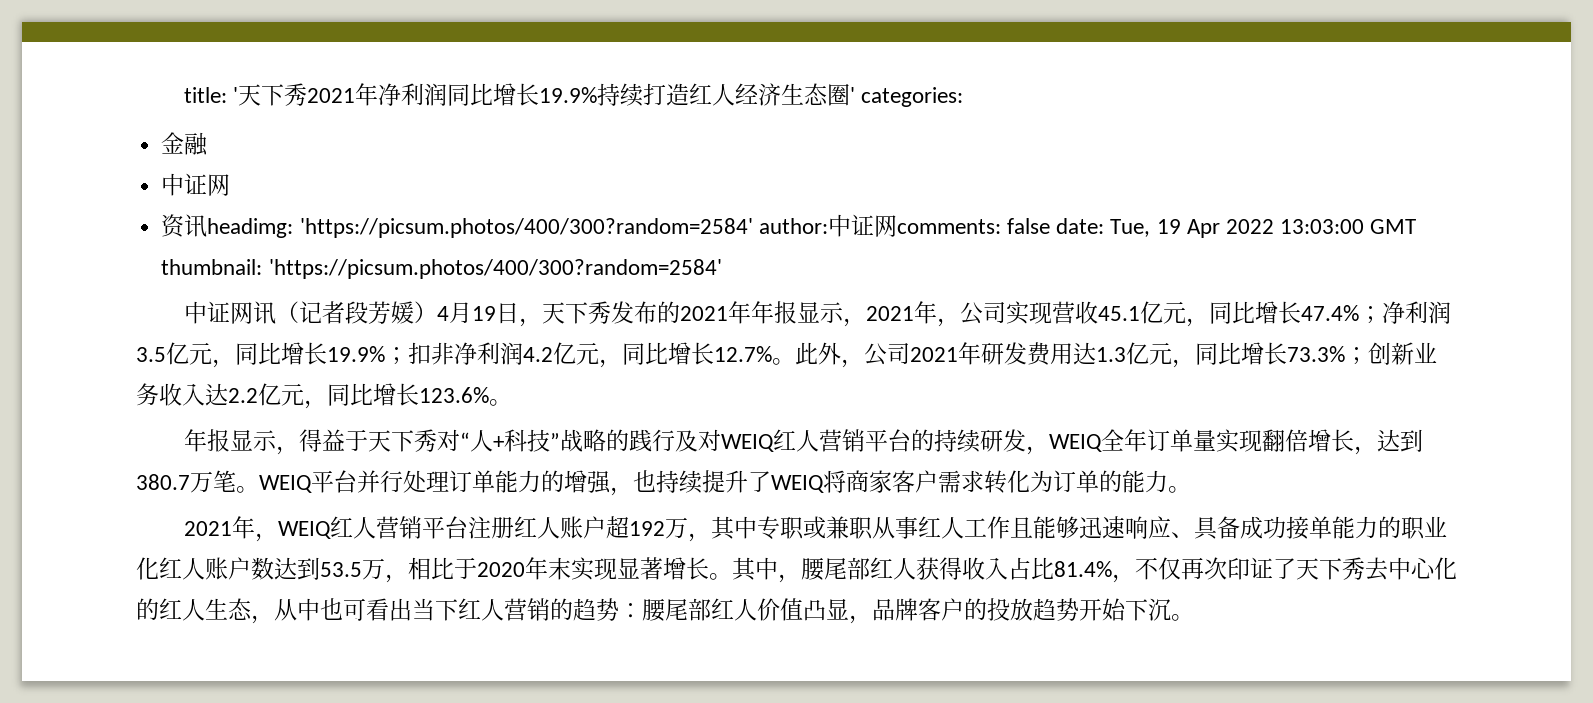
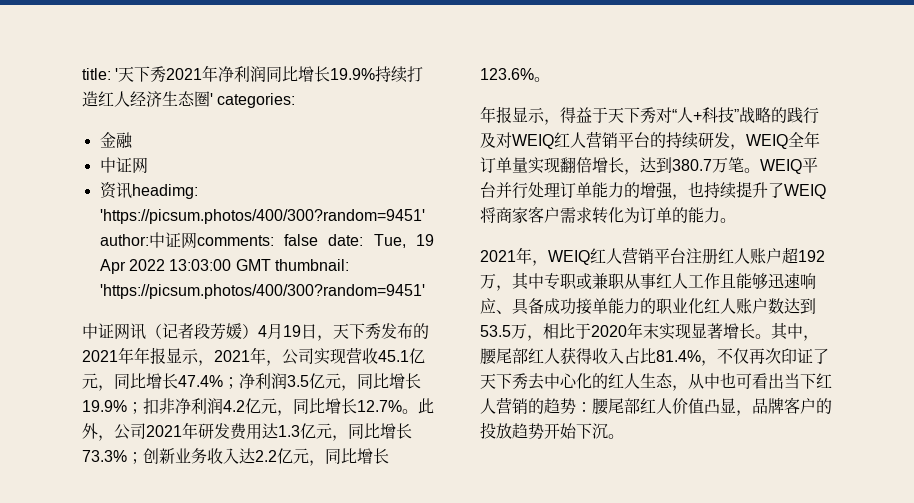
[299,218,753,238] 'https://picsum.photos/400/300?random=2584' -> [99,209,425,224] 'https://picsum.photos/400/300?random=9451'
[268,259,722,279] 'https://picsum.photos/400/300?random=2584' -> [99,284,425,299] 'https://picsum.photos/400/300?random=9451'

